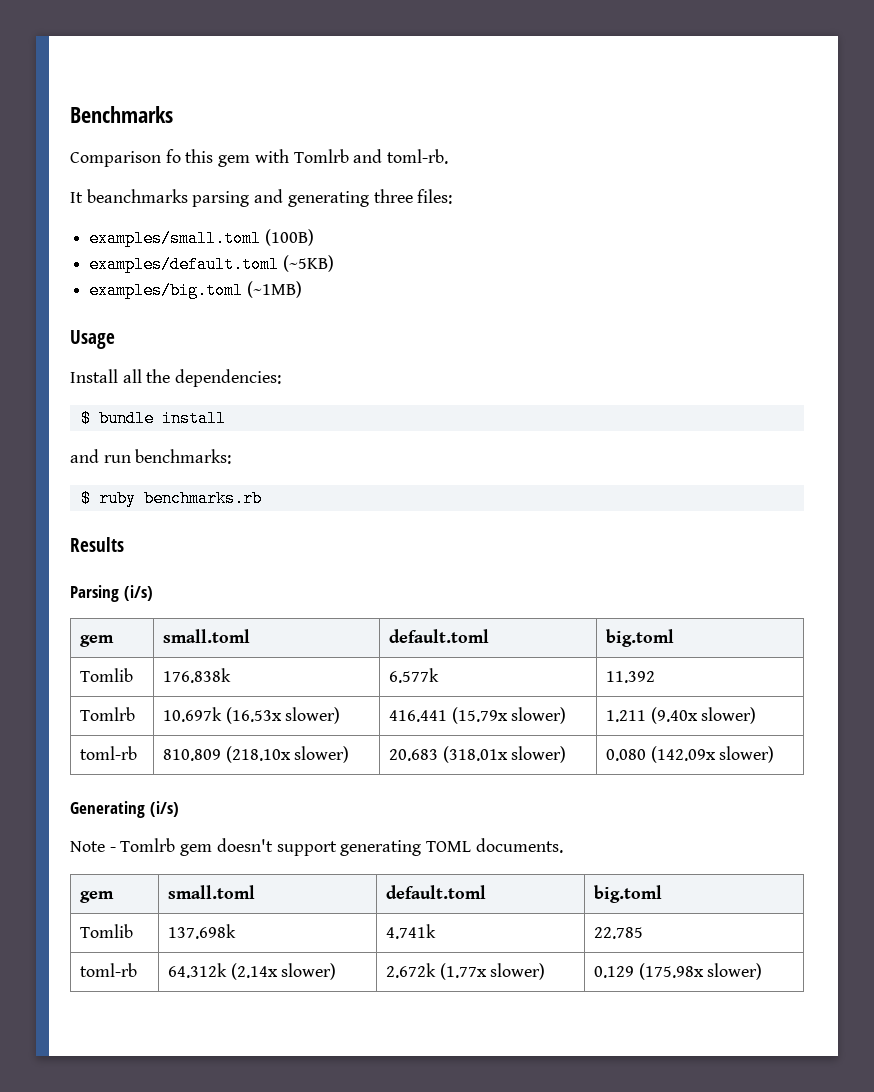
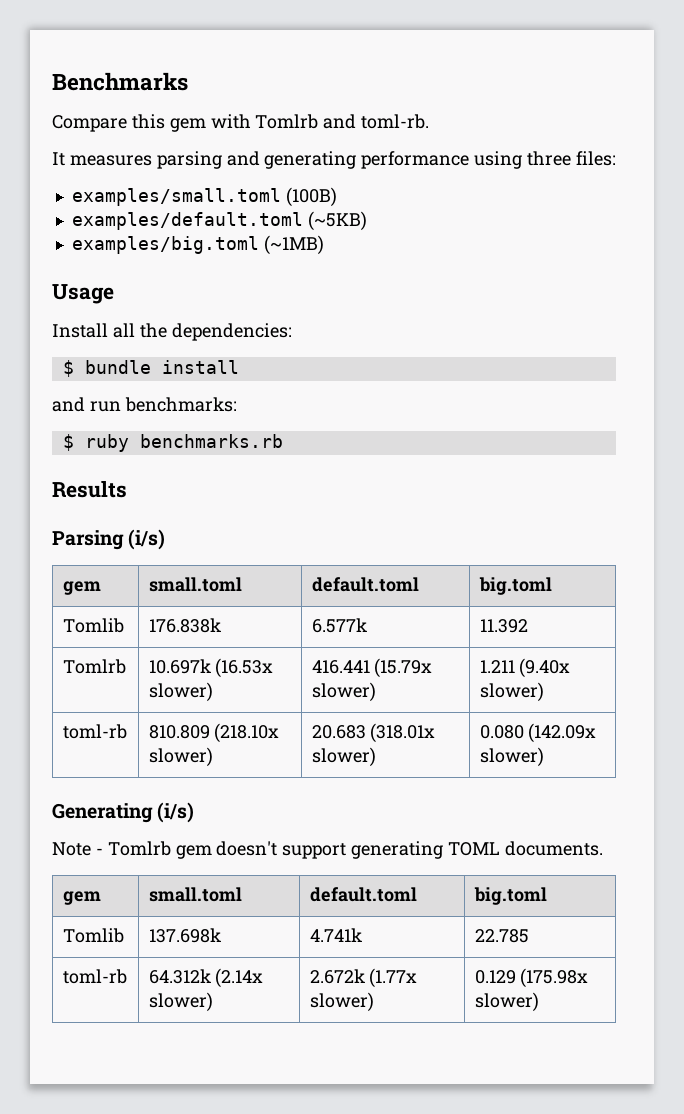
[70,149,181,167] Comparison fo -> [52,115,127,132] Compare
[86,189,188,203] beanchmarks -> [69,155,152,166] measures
(369, 199) none -> [361,151,523,169] performance using

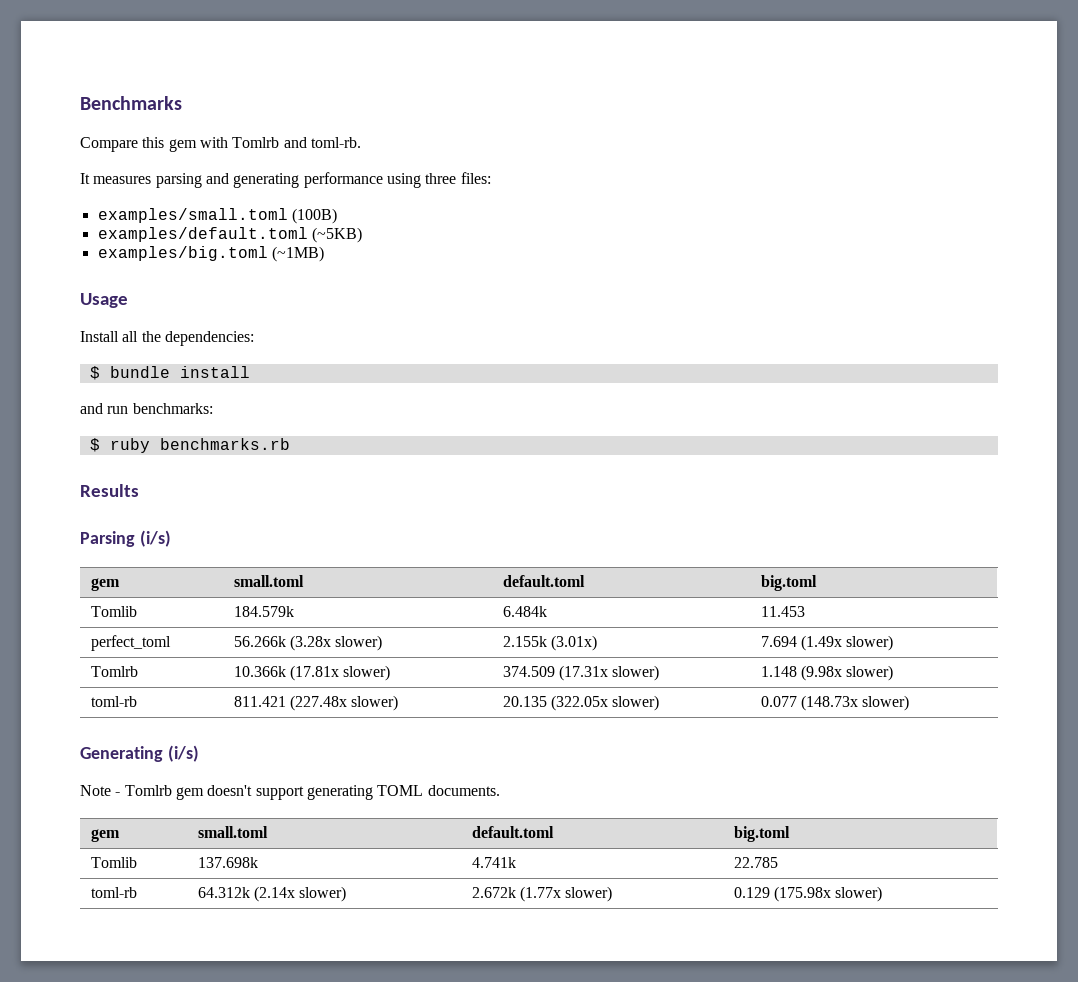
[148,618,221,633] [311,618,367,633] [479,619,528,633] 176.838k | 6.577k | 11.392 -> [233,606,294,617] [502,606,547,617] [760,606,805,617] [90,635,171,651] [233,635,383,651] [502,635,597,651] [760,635,894,651] 184.579k | 6.484k | 11.453 // perfect_toml | 56.266k (3.28x slower) | 2.155k (3.01x) | 7.694 (1.49x slower)
[148,658,274,678] [148,682,213,702] [311,658,433,678] [311,682,376,702] [479,658,571,678] 10.697k (16.53x slower) | 416.441 (15.79x slower) | 1.211 (9.40x -> [233,665,391,681] [502,665,660,681] [760,665,842,681] 10.366k (17.81x slower) | 374.509 (17.31x slower) | 1.148 (9.98x
[148,723,280,743] [148,747,213,767] [311,723,436,743] [311,747,376,767] [479,723,597,743] 810.809 (218.10x slower) | 20.683 (318.01x slower) | 0.080 (142.09x -> [233,695,399,711] [502,695,660,711] [760,695,858,711] 811.421 (227.48x slower) | 20.135 (322.05x slower) | 0.077 (148.73x

